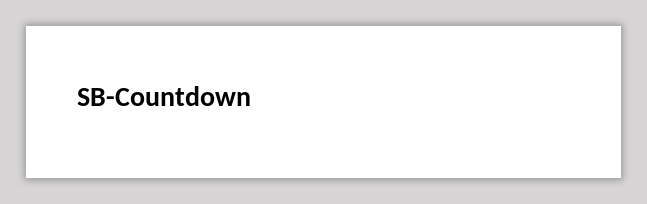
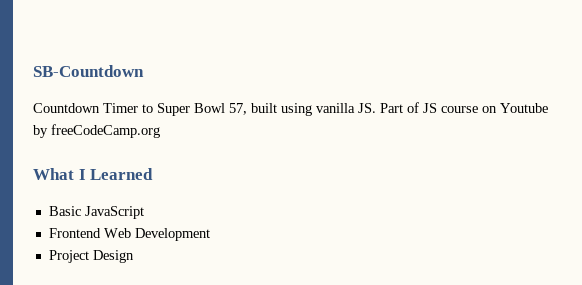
(251, 96) none -> [33,102,548,116] [33,124,160,138] [33,168,154,180] [48,206,144,219] [48,228,210,241] [48,250,134,263] // Countdown Timer to Super Bowl 57, built using vanilla JS. Part of JS course on Youtube by freeCodeCamp.org // What I Learned // Basic JavaScript // Frontend Web Development // Project Design

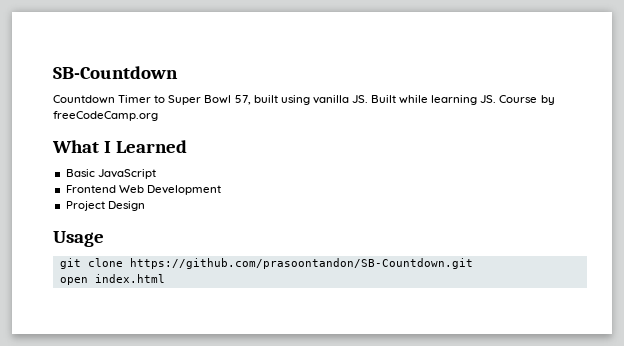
[380,102,548,113] Part of JS course on Youtube -> [371,95,538,105] Built while learning JS. Course
(134, 256) none -> [53,231,104,247] [59,258,473,269] [59,274,165,285] // Usage // git clone https://github.com/prasoontandon/SB-Countdown.git // open index.html

